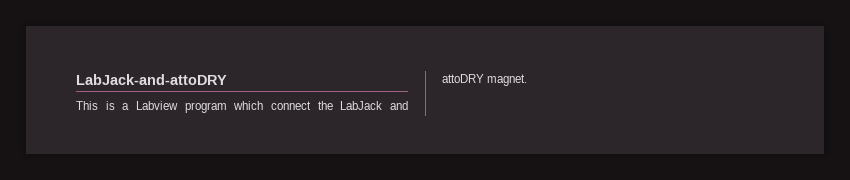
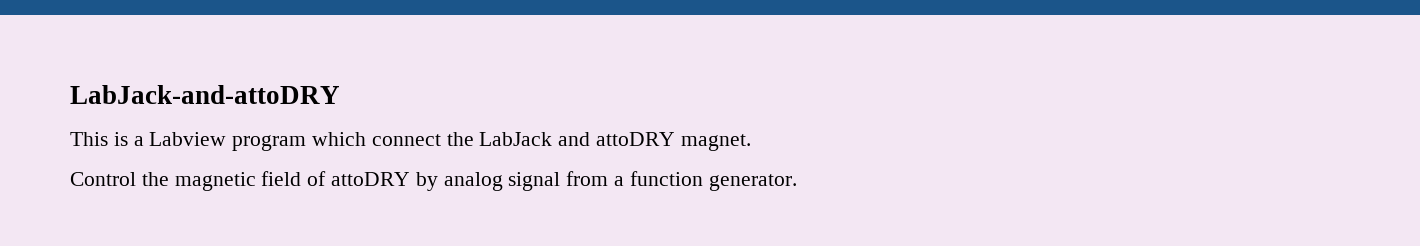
(528, 80) none -> [70,171,797,191] // Control the magnetic field of attoDRY by analog signal from a function generator.

